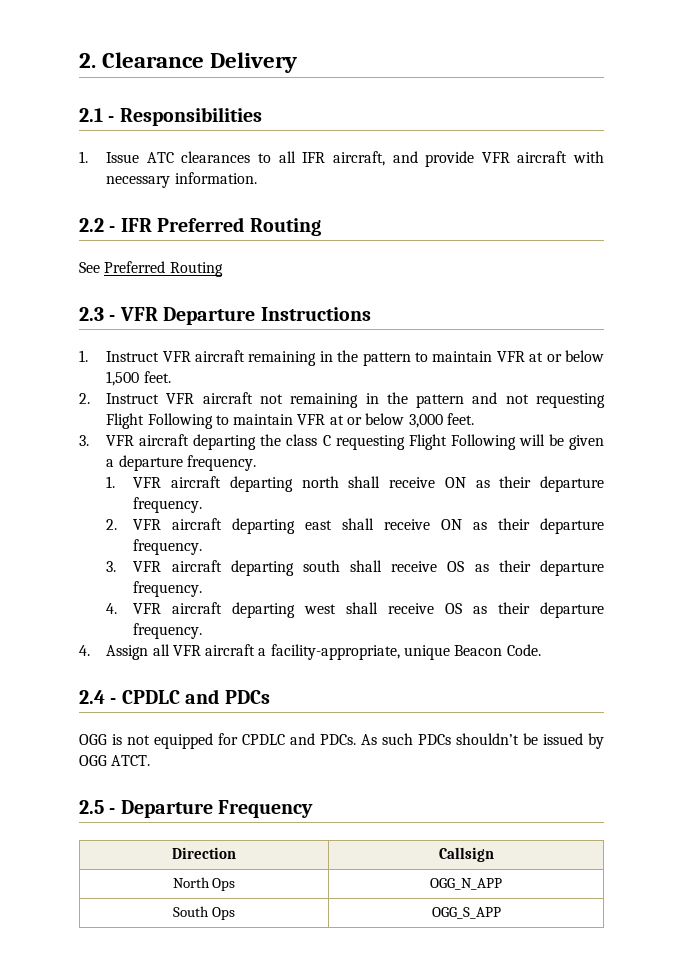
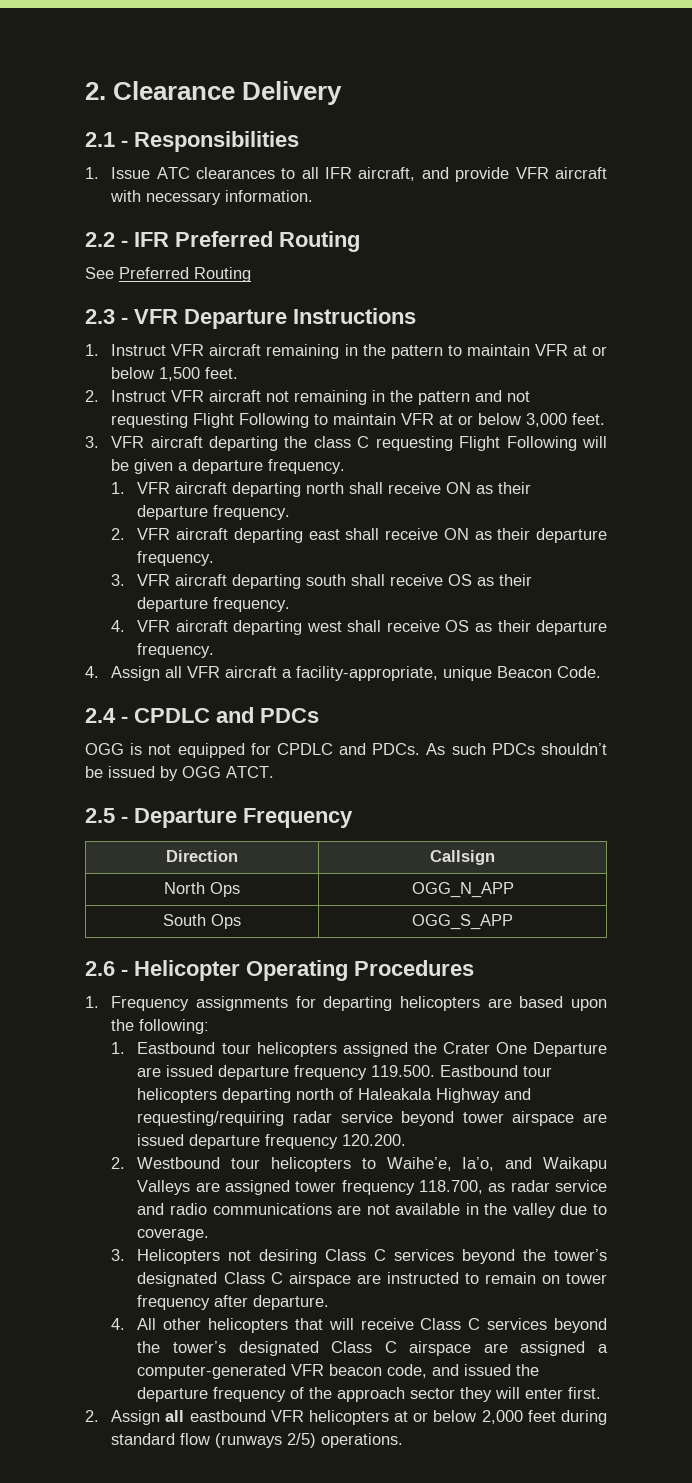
(501, 913) none -> [85,960,474,981] [85,996,607,1011] [111,1019,210,1034] [111,1042,607,1057] [137,1065,553,1080] [137,1088,532,1103] [137,1111,607,1126] [137,1134,407,1149] [111,1157,607,1172] [137,1180,608,1195] [137,1203,608,1218] [137,1228,210,1241] [111,1249,608,1264] [137,1272,608,1287] [137,1295,330,1310] [111,1318,607,1333] [137,1341,609,1356] [137,1364,540,1379] [137,1387,602,1402] [85,1410,608,1425] [111,1433,404,1448] // 2.6 - Helicopter Operating Procedures // 1. Frequency assignments for departing helicopters are based upon the following: // 1. Eastbound tour helicopters assigned the Crater One Departure are issued departure frequency 119.500. Eastbound tour helicopters departing north of Haleakala Highway and requesting/requiring radar service beyond tower airspace are issued departure frequency 120.200. // 2. Westbound tour helicopters to Waihe’e, Ia’o, and Waikapu Valleys are assigned tower frequency 118.700, as radar service and radio communications are not available in the valley due to coverage. // 3. Helicopters not desiring Class C services beyond the tower’s designated Class C airspace are instructed to remain on tower frequency after departure. // 4. All other helicopters that will receive Class C services beyond the tower’s designated Class C airspace are assigned a computer-generated VFR beacon code, and issued the departure frequency of the approach sector they will enter first. // 2. Assign all eastbound VFR helicopters at or below 2,000 feet during standard flow (runways 2/5) operations.

